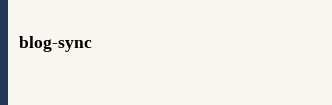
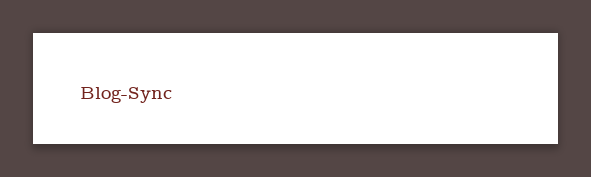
[19,36,92,52] blog-sync -> [80,87,172,103] Blog-Sync

